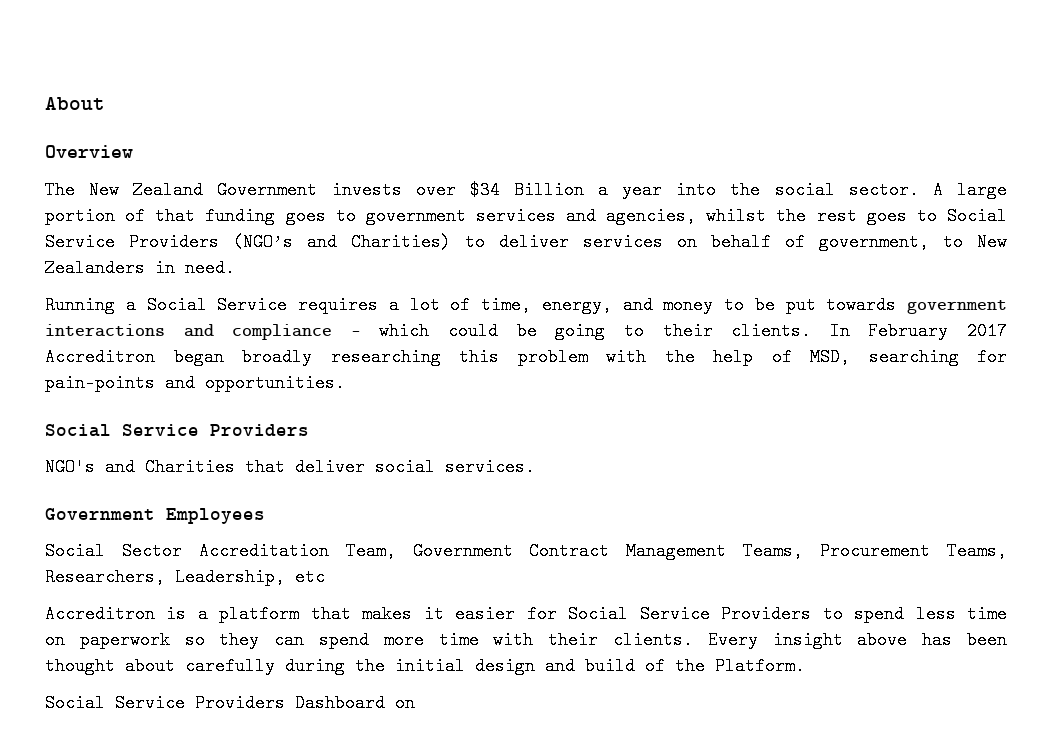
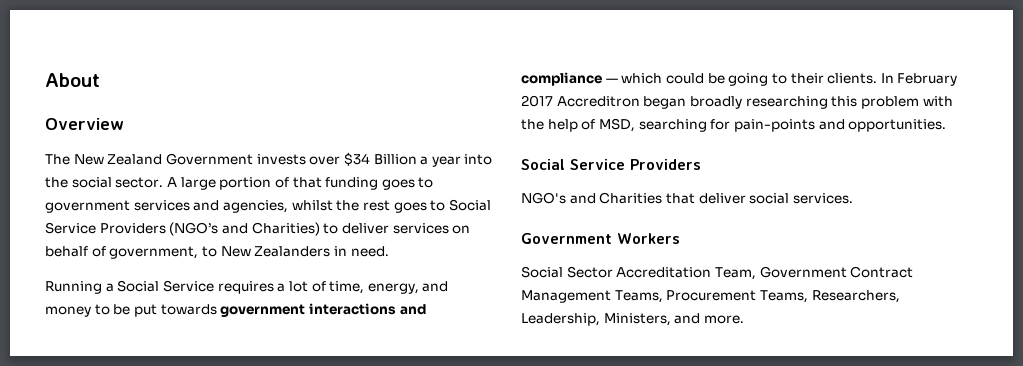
[166,508,265,524] Employees -> [617,233,680,244] Workers
[295,568,325,586] [45,605,1008,623] [45,631,1007,649] [45,657,805,675] [45,694,415,712] etc // Accreditron is a platform that makes it easier for Social Service Providers to spend less time on paperwork so they can spend more time with their clients. Every insight above has been thought about carefully during the initial design and build of the Platform. // Social Service Providers Dashboard on -> [603,313,744,326] Ministers, and more.

